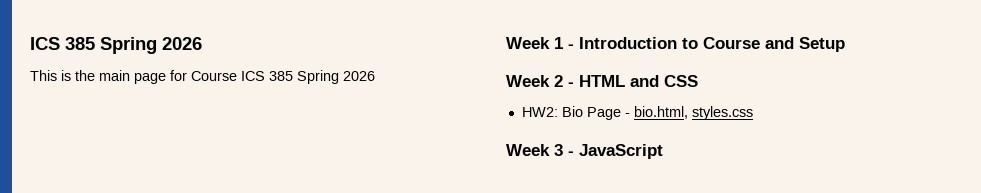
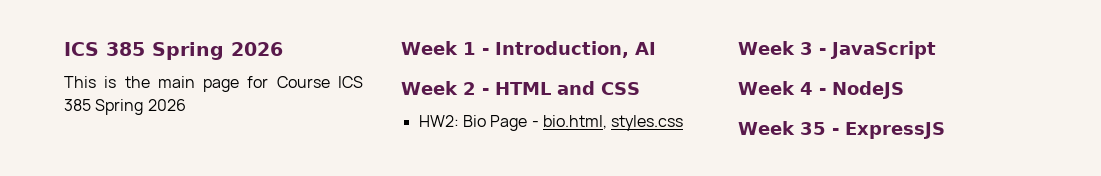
[579,37,845,52] Introduction to Course and Setup -> [495,41,656,58] Introduction, AI
(663, 151) none -> [738,81,904,99] [738,121,945,139] // Week 4 - NodeJS // Week 35 - ExpressJS

